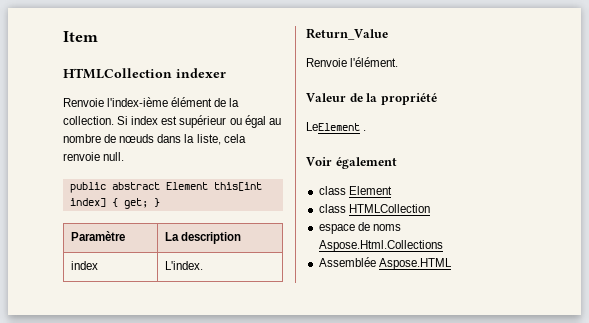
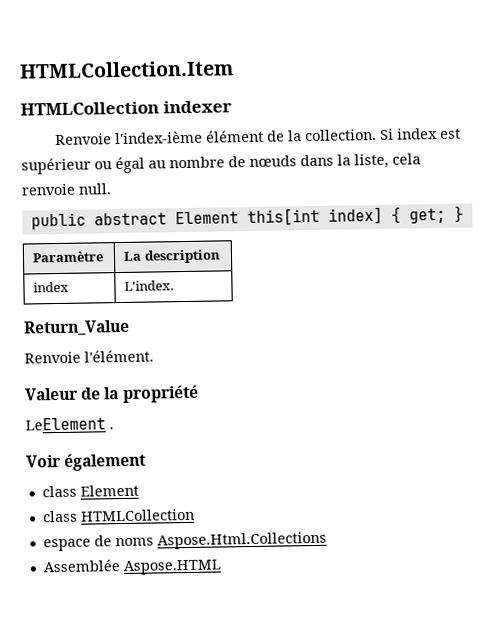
[63,31,98,42] Item -> [19,60,234,79] HTMLCollection.Item

